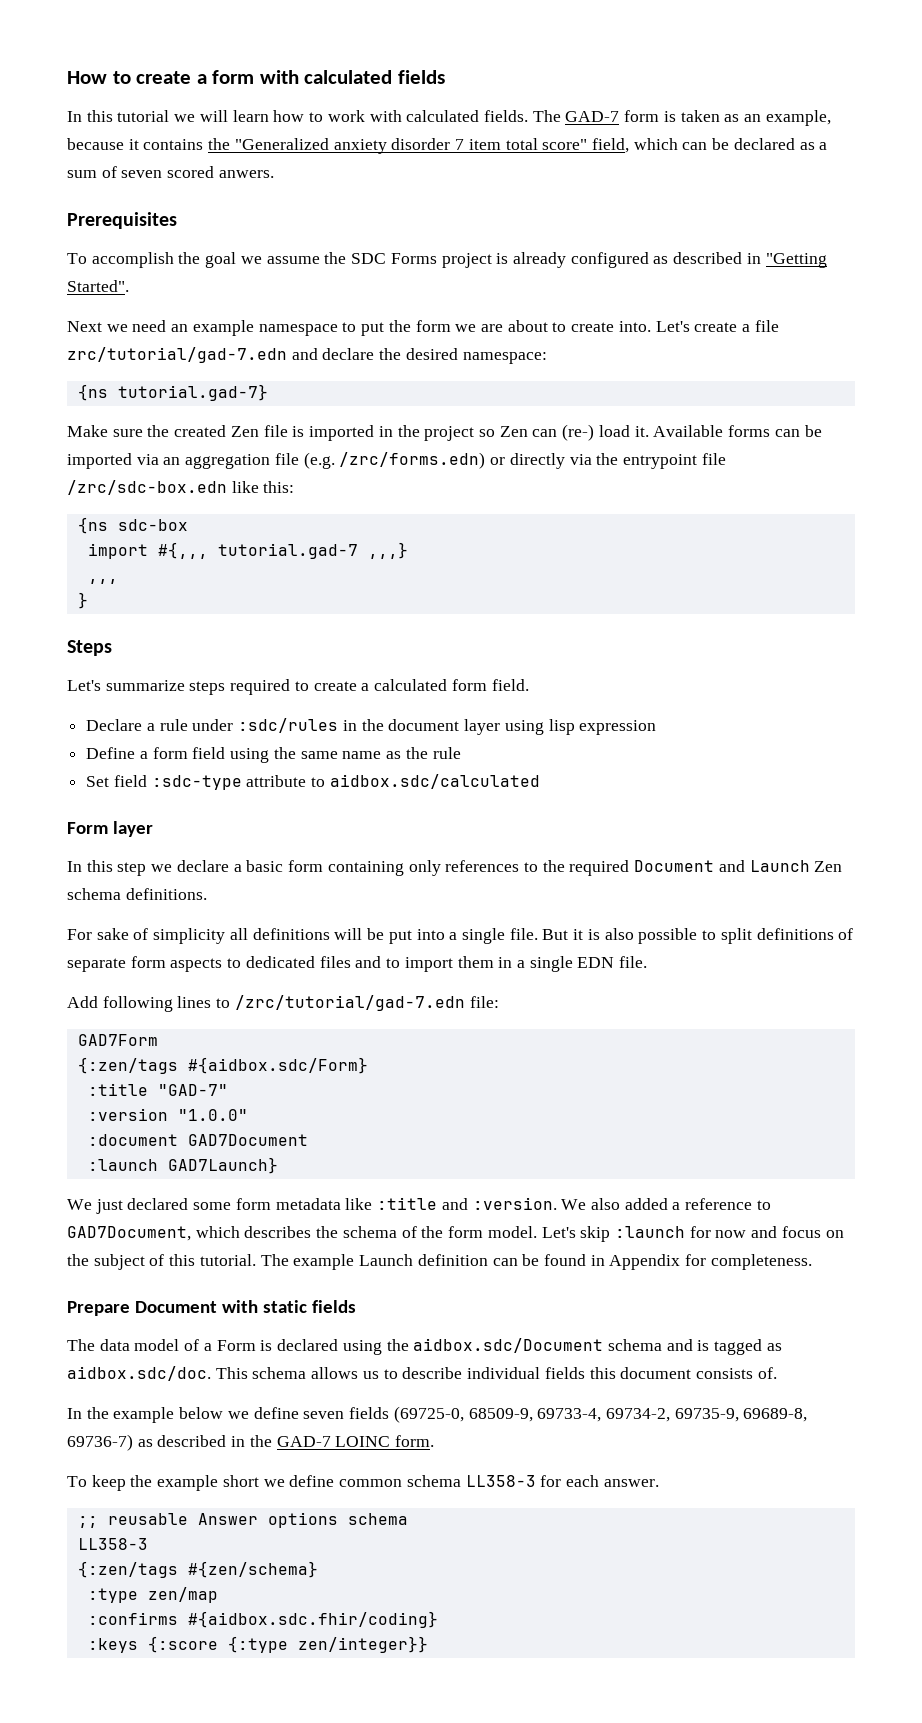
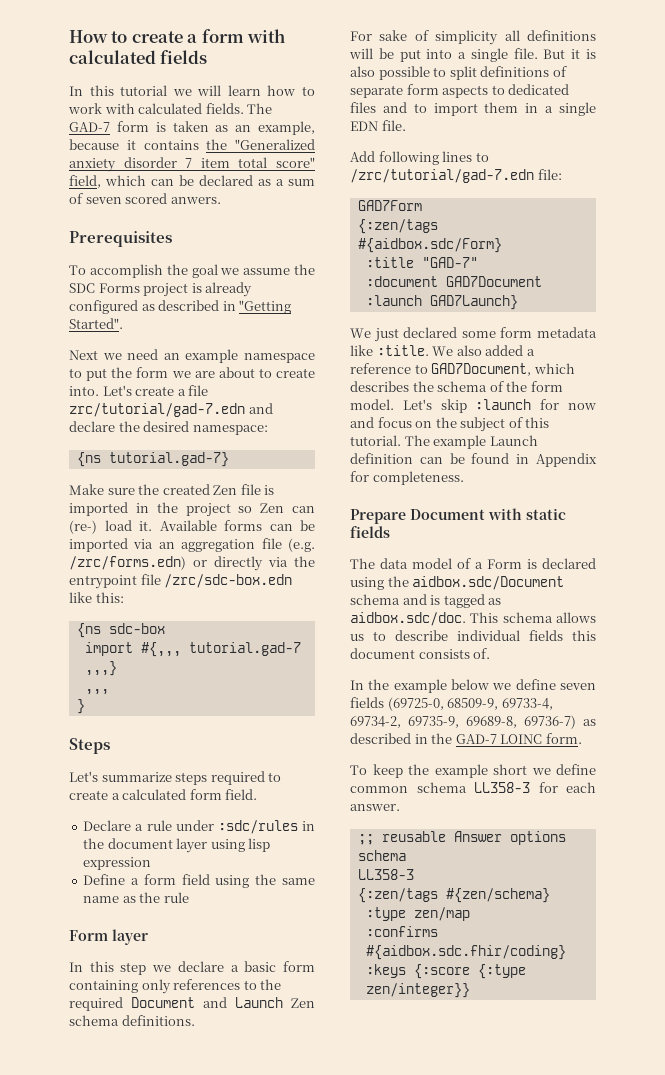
[86,774,540,790] // Set field :sdc-type attribute to aidbox.sdc/calculated -> (189, 897) none
[87,1108,248,1121] // :version "1.0.0" -> (478, 262) none
[377,1197,557,1210] :title and :version. -> [376,345,429,356] :title.

